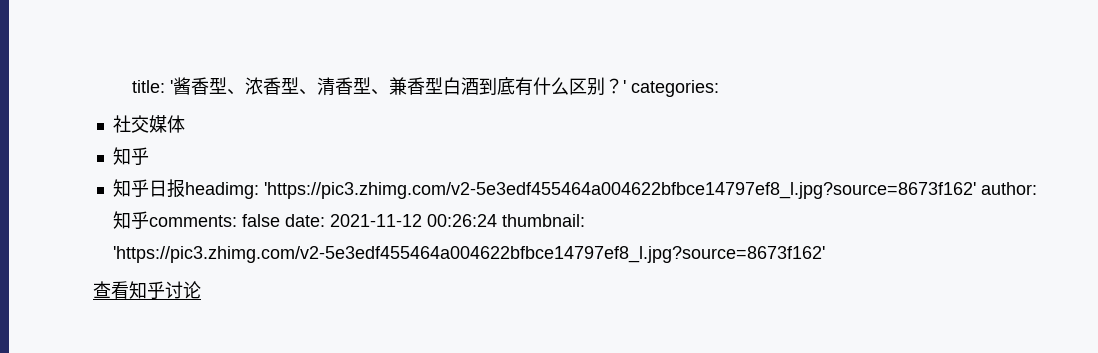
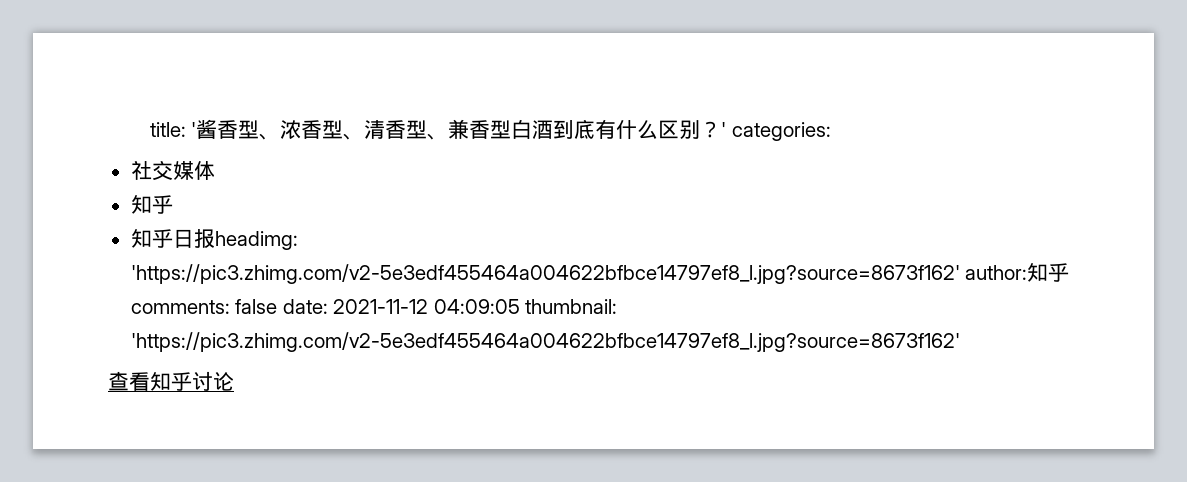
[426,214,497,227] 00:26:24 -> [433,299,520,314] 04:09:05

